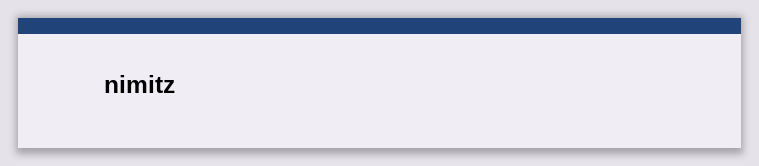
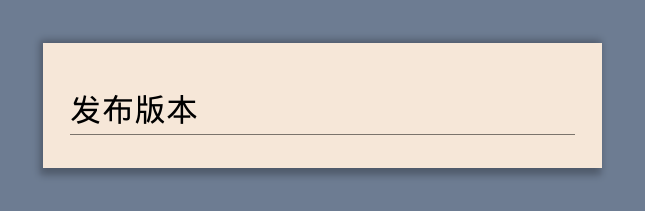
[104,75,175,93] nimitz -> [70,94,198,124] 发布版本

